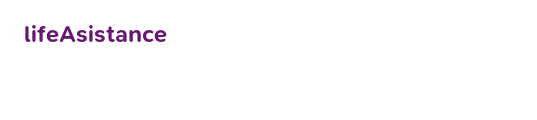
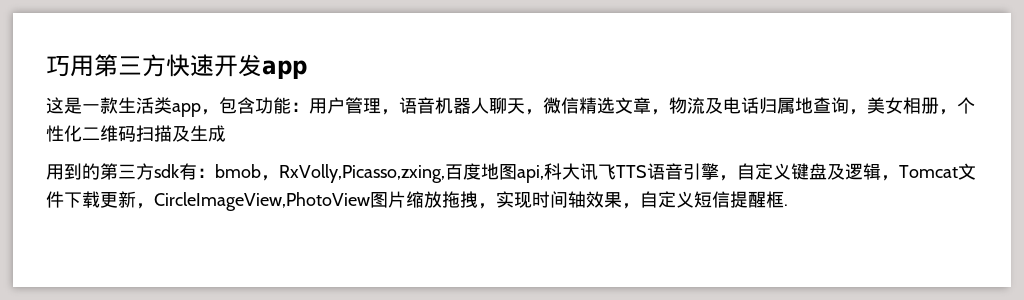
[24,25,167,43] lifeAsistance -> [46,54,307,79] [46,97,975,117] [46,125,226,142] [46,163,976,183] [46,191,788,211] 巧用第三方快速开发app // 这是一款生活类app，包含功能：用户管理，语音机器人聊天，微信精选文章，物流及电话归属地查询，美女相册，个性化二维码扫描及生成 // 用到的第三方sdk有：bmob，RxVolly,Picasso,zxing,百度地图api,科大讯飞TTS语音引擎，自定义键盘及逻辑，Tomcat文件下载更新，CircleImageView,PhotoView图片缩放拖拽，实现时间轴效果，自定义短信提醒框.

